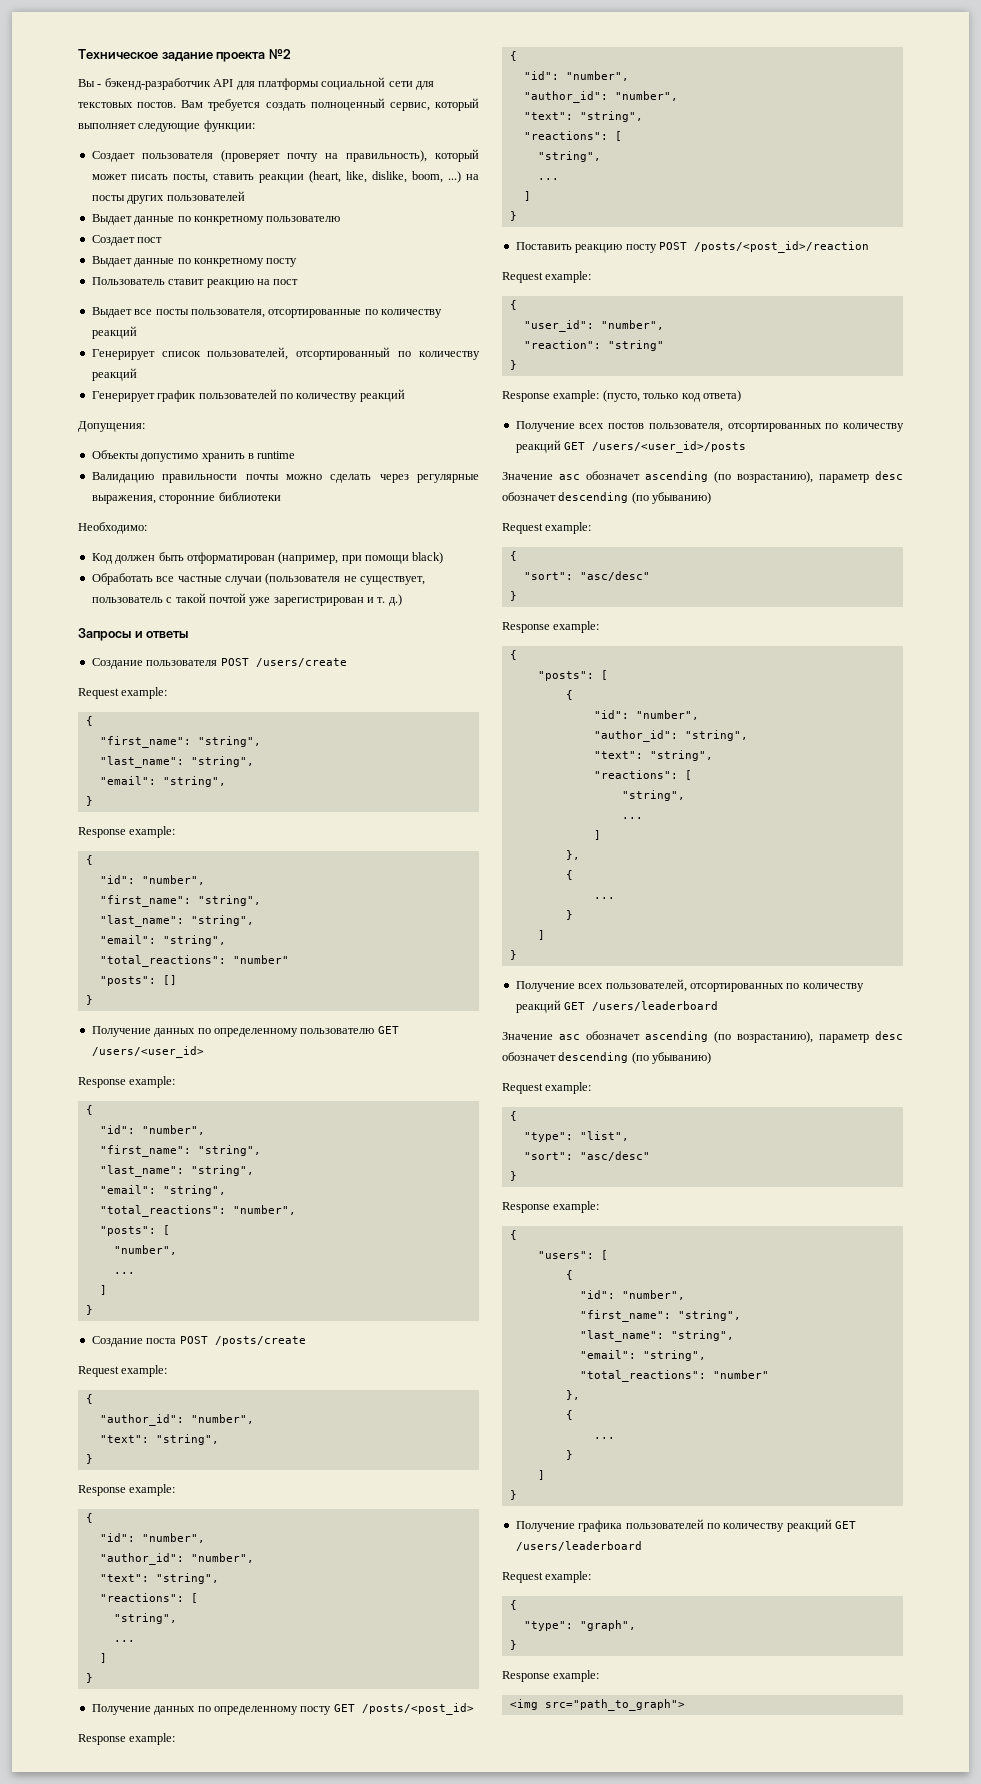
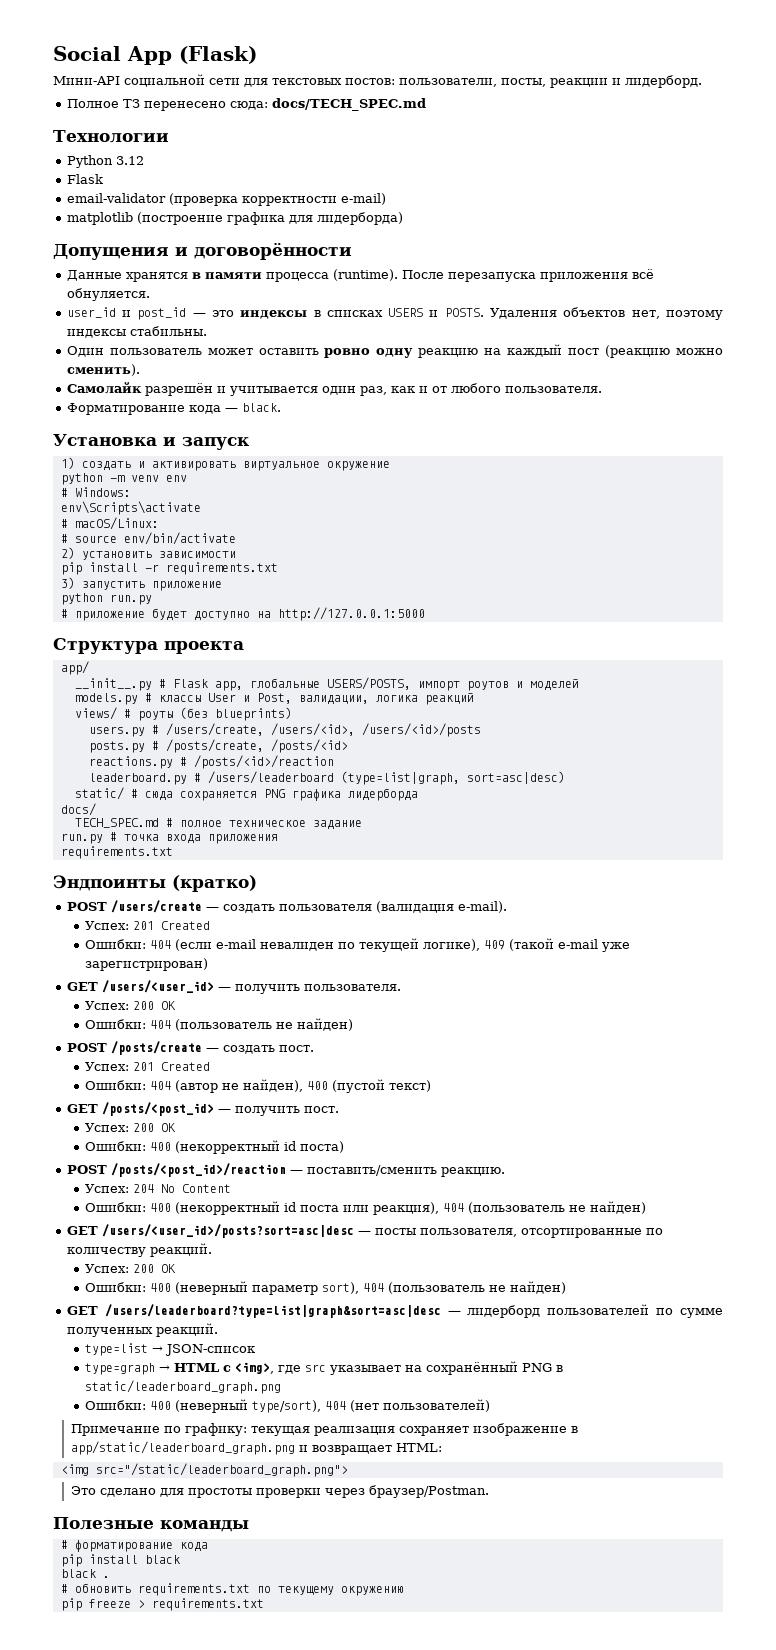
[78,49,291,62] [78,77,434,90] [78,98,479,111] [78,120,255,132] [91,149,479,162] [91,171,479,183] [91,191,245,204] [91,214,341,225] [91,235,163,246] [91,256,298,267] [91,277,205,285] Техническое задание проекта №2 // Вы - бэкенд-разработчик API для платформы социальной сети для текстовых постов. Вам требуется создать полноценный сервис, который выполняет следующие функции: // Создает пользователя (проверяет почту на правильность), который может писать посты, ставить реакции (heart, like, dislike, boom, ...) на посты других пользователей // Выдает данные по конкретному пользователю // Создает пост // Выдает данные по конкретному посту // Пользователь ставит -> [53,46,257,65] [53,74,702,88] [66,98,426,111] [53,130,169,143] [66,155,144,168] [66,174,103,184] [66,193,386,206] [66,212,403,225] [53,243,352,260] [66,269,654,282] [66,288,150,301] [66,307,724,320] [66,326,207,338] [66,346,414,358] Social App (Flask) // Мини-API социальной сети для текстовых постов: пользователи, посты, реакции и лидерборд. // Полное ТЗ перенесено сюда: docs/TECH_SPEC.md // Технологии // Python 3.12 // Flask // email-validator (проверка корректности e-mail) // matplotlib (построение графика для лидерборда) // Допущения и договорённости // Данные хранятся в памяти процесса (runtime). После перезапуска приложения всё обнуляется. // user_id и post_id — это индексы в списках USERS и POSTS. Удаления объектов нет, поэтому индексы стабильны. // Один пользователь может оставить ровно одну
[273,279,299,285] [91,307,153,318] пост // Выдает все -> [507,344,723,358] [66,364,140,376] [66,382,602,396] [66,403,281,415] [53,434,250,450] [60,457,390,471] [60,473,187,485] [60,487,131,497] [60,501,201,515] [60,517,159,530] [60,532,236,545] [60,547,236,560] [60,562,278,575] [60,577,222,591] [60,593,152,605] [60,607,425,621] [53,638,244,654] [60,661,89,675] [74,677,579,691] [74,693,474,705] [74,707,292,721] [88,723,481,737] [88,739,348,753] [88,755,334,769] [88,771,565,785] [74,787,418,801] [60,803,96,816] [74,818,362,830] [60,832,278,844] [60,846,173,859] [53,875,257,892] [66,900,507,913] [84,921,210,930] [84,938,630,952] [84,958,208,971] [66,980,401,994] [84,1001,176,1010] [84,1018,353,1031] [66,1041,314,1055] [84,1062,210,1071] [84,1079,431,1093] [66,1102,339,1116] [84,1123,176,1132] [84,1140,344,1154] [66,1163,505,1177] [84,1184,231,1193] [84,1201,646,1215] [66,1224,371,1238] каждый пост (реакцию можно сменить). // Самолайк разрешён и учитывается один раз, как и от любого пользователя. // Форматирование кода — black. // Установка и запуск // 1) создать и активировать виртуальное окружение // python -m venv env // # Windows: // env\Scripts\activate // # macOS/Linux: // # source env/bin/activate // 2) установить зависимости // pip install -r requirements.txt // 3) запустить приложение // python run.py // # приложение будет доступно на http://127.0.0.1:5000 // Структура проекта // app/ // __init__.py # Flask app, глобальные USERS/POSTS, импорт роутов и моделей // models.py # классы User и Post, валидации, логика реакций // views/ # роуты (без blueprints) // users.py # /users/create, /users/<id>, /users/<id>/posts // posts.py # /posts/create, /posts/<id> // reactions.py # /posts/<id>/reaction // leaderboard.py # /users/leaderboard (type=list|graph, sort=asc|desc) // static/ # сюда сохраняется PNG графика лидерборда // docs/ // TECH_SPEC.md # полное техническое задание // run.py # точка входа приложения // requirements.txt // Эндпоинты (кратко) // POST /users/create — создать пользователя (валидация e-mail). // Успех: 201 Created // Ошибки: 404 (если e-mail невалиден по текущей логике), 409 (такой e-mail уже зарегистрирован) // GET /users/<user_id> — получить пользователя. // Успех: 200 OK // Ошибки: 404 (пользователь не найден) // POST /posts/create — создать пост. // Успех: 201 Created // Ошибки: 404 (автор не найден), 400 (пустой текст) // GET /posts/<post_id> — получить пост. // Успех: 200 OK // Ошибки: 400 (некорректный id поста) // POST /posts/<post_id>/reaction — поставить/сменить реакцию. // Успех: 204 No Content // Ошибки: 400 (некорректный id поста или реакция), 404 (пользователь не найден) // GET /users/<user_id>/posts?sort=asc|desc —
[91,326,137,339] [91,347,480,360] [91,368,137,381] [91,389,405,402] [78,421,145,432] [91,450,296,462] [91,472,479,483] [91,492,281,504] [78,522,147,534] [91,552,444,564] [91,573,425,585] [91,593,402,606] [78,628,189,641] [91,658,347,669] [78,687,168,699] [85,716,93,726] [99,736,261,748] [99,756,254,768] [99,776,226,787] [85,796,93,806] [78,826,176,838] [85,855,93,865] [99,875,205,885] [99,895,261,907] [99,915,254,927] [99,935,226,946] [99,955,289,967] [99,975,177,986] [85,995,93,1005] [91,1026,399,1037] [91,1046,204,1058] [78,1076,176,1088] [85,1105,93,1115] [99,1125,205,1135] [99,1145,261,1157] [99,1165,254,1177] [99,1185,226,1196] [99,1205,296,1217] [99,1225,170,1236] [113,1245,177,1255] [113,1272,135,1274] [99,1285,107,1295] [85,1305,93,1315] [91,1336,306,1347] [78,1365,168,1377] [85,1394,93,1404] [99,1414,254,1426] [99,1434,219,1445] [85,1454,93,1464] [78,1484,176,1496] [85,1513,93,1523] [99,1533,205,1543] [99,1553,254,1565] [99,1573,219,1584] [99,1593,198,1603] [113,1613,177,1624] [113,1640,135,1642] [99,1653,107,1663] [85,1673,93,1683] [91,1703,474,1715] [78,1733,176,1745] [509,51,517,61] [523,71,629,81] [523,91,678,103] [523,111,643,122] [523,131,622,141] [537,151,601,162] [537,178,559,180] [523,191,531,201] [509,211,517,221] [515,241,869,253] [502,271,592,283] [509,300,517,310] [523,320,664,332] [523,340,664,351] [509,360,517,370] [502,390,741,402] [515,421,904,432] [515,440,747,453] [502,471,903,483] [502,492,712,504] [502,522,592,534] [509,551,517,561] [523,571,650,581] [509,591,517,601] [502,621,600,633] [509,650,517,660] [537,670,608,681] [565,690,573,700] [593,710,699,720] [593,730,748,742] [593,750,713,761] [593,770,692,780] [621,790,685,801] [621,817,643,819] [593,830,601,840] [565,850,580,860] [565,870,573,880] [593,897,615,899] [565,910,573,920] [537,930,545,940] [509,950,517,960] [515,979,864,992] [515,1000,719,1013] [502,1031,903,1043] [502,1052,712,1064] [502,1082,592,1094] [509,1111,517,1121] [523,1131,629,1142] [523,1151,650,1161] [509,1171,517,1181] [502,1201,600,1213] [509,1230,517,1240] [537,1250,608,1260] [565,1270,573,1280] [579,1290,685,1300] [579,1310,741,1322] [579,1330,734,1342] [579,1350,706,1361] [579,1370,769,1382] [565,1390,580,1400] [565,1410,573,1420] [593,1437,615,1439] [565,1450,573,1460] [537,1470,545,1480] [509,1490,517,1500] [515,1519,856,1532] [515,1541,642,1551] [502,1571,592,1583] [509,1600,517,1610] [523,1620,636,1631] [509,1640,517,1650] [502,1670,600,1682] [509,1699,685,1711] реакций // Генерирует список пользователей, отсортированный по количеству реакций // Генерирует график пользователей по количеству реакций // Допущения: // Объекты допустимо хранить в runtime // Валидацию правильности почты можно сделать через регулярные выражения, сторонние библиотеки // Необходимо: // Код должен быть отформатирован (например, при помощи black) // Обработать все частные случаи (пользователя не существует, пользователь с такой почтой уже зарегистрирован и т. д.) // Запросы и ответы // Создание пользователя POST /users/create // Request example: // { // "first_name": "string", // "last_name": "string", // "email": "string", // } // Response example: // { // "id": "number", // "first_name": "string", // "last_name": "string", // "email": "string", // "total_reactions": "number" // "posts": [] // } // Получение данных по определенному пользователю GET /users/<user_id> // Response example: // { // "id": "number", // "first_name": "string", // "last_name": "string", // "email": "string", // "total_reactions": "number", // "posts": [ // "number", // ... // ] // } // Создание поста POST /posts/create // Request example: // { // "author_id": "number", // "text": "string", // } // Response example: // { // "id": "number", // "author_id": "number", // "text": "string", // "reactions": [ // "string", // ... // ] // } // Получение данных по определенному посту GET /posts/<post_id> // Response example: // { // "id": "number", // "author_id": "number", // "text": "string", // "reactions": [ // "string", // ... // ] // } // Поставить реакцию посту POST /posts/<post_id>/reaction // Request example: // { // "user_id": "number", // "reaction": "string" // } // Response example: (пусто, только код ответа) // Получение всех постов пользователя, отсортированных по количеству реакций GET /users/<user_id>/posts // Значение asc обозначет ascending (по возрастанию), параметр desc обозначет descending (по убыванию) // Request example: // { // "sort": "asc/desc" // } // Response example: // { // "posts": [ // { // "id": "number", // "author_id": "string", // "text": "string", // "reactions": [ // "string", // ... // ] // }, // { // ... // } // ] // } // Получение всех пользователей, отсортированных по количеству реакций GET /users/leaderboard // Значение asc обозначет ascending (по возрастанию), параметр desc обозначет descending (по убыванию) // Request example: // { // "type": "list", // "sort": "asc/desc" // } // Response example: // { // "users": [ // { // "id": "number", // "first_name": "string", // "last_name": "string", // "email": "string", // "total_reactions": "number" // }, // { // ... // } // ] // } // Получение графика пользователей по количеству реакций GET /users/leaderboard // Request example: // { // "type": "graph", // } // Response example: // <img src="path_to_graph"> -> [149,1243,212,1257] [84,1264,176,1273] [84,1281,566,1295] [66,1304,723,1318] [66,1323,218,1337] [84,1343,255,1356] [84,1361,563,1375] [84,1380,281,1394] [84,1399,490,1413] [71,1423,579,1436] [71,1441,443,1455] [60,1463,348,1477] [71,1485,490,1498] [53,1517,249,1532] [60,1540,208,1552] [60,1554,180,1567] [60,1569,110,1578] [60,1583,404,1596] [60,1598,264,1611] реакций. // Успех: 200 OK // Ошибки: 400 (неверный параметр sort), 404 (пользователь не найден) // GET /users/leaderboard?type=list|graph&sort=asc|desc — лидерборд пользователей по сумме полученных реакций. // type=list → JSON-список // type=graph → HTML с <img>, где src указывает на сохранённый PNG в static/leaderboard_graph.png // Ошибки: 400 (неверный type/sort), 404 (нет пользователей) // Примечание по графику: текущая реализация сохраняет изображение в app/static/leaderboard_graph.png и возвращает HTML: // <img src="/static/leaderboard_graph.png"> // Это сделано для простоты проверки через браузер/Postman. // Полезные команды // # форматирование кода // pip install black // black . // # обновить requirements.txt по текущему окружению // pip freeze > requirements.txt

